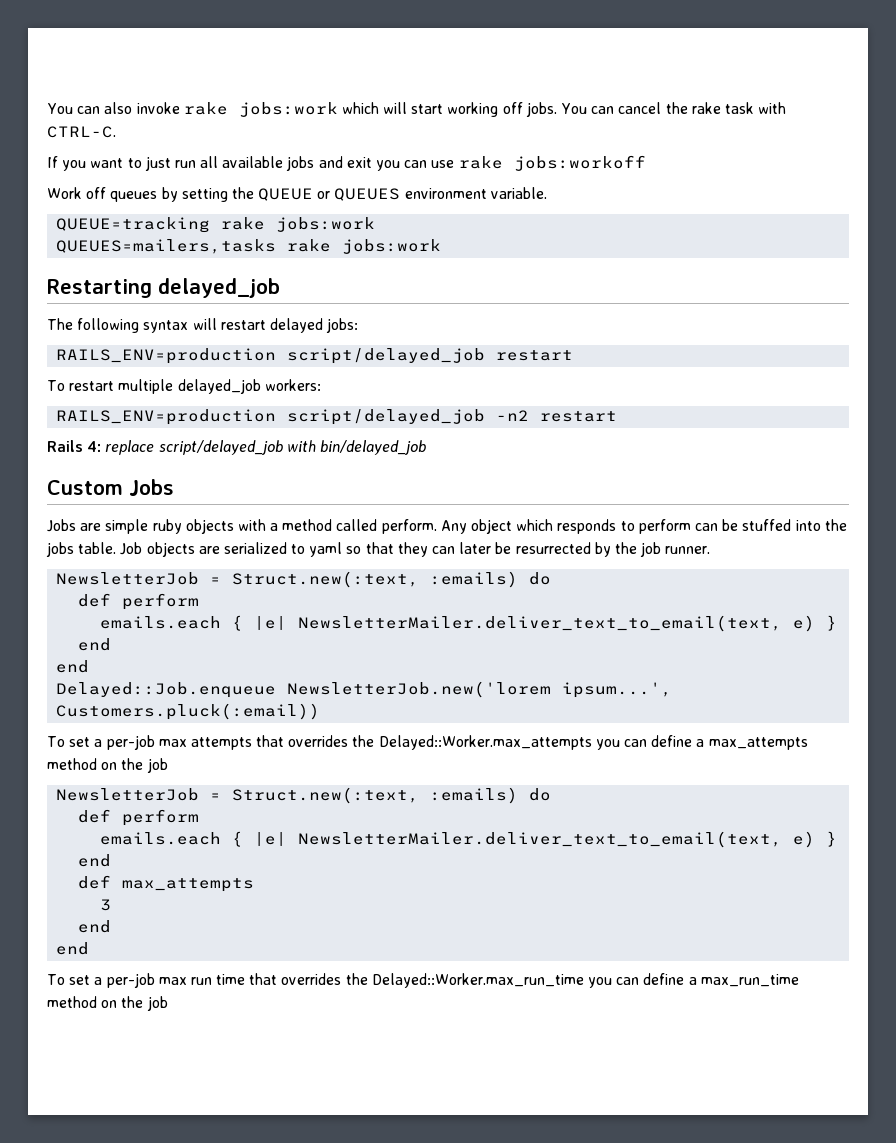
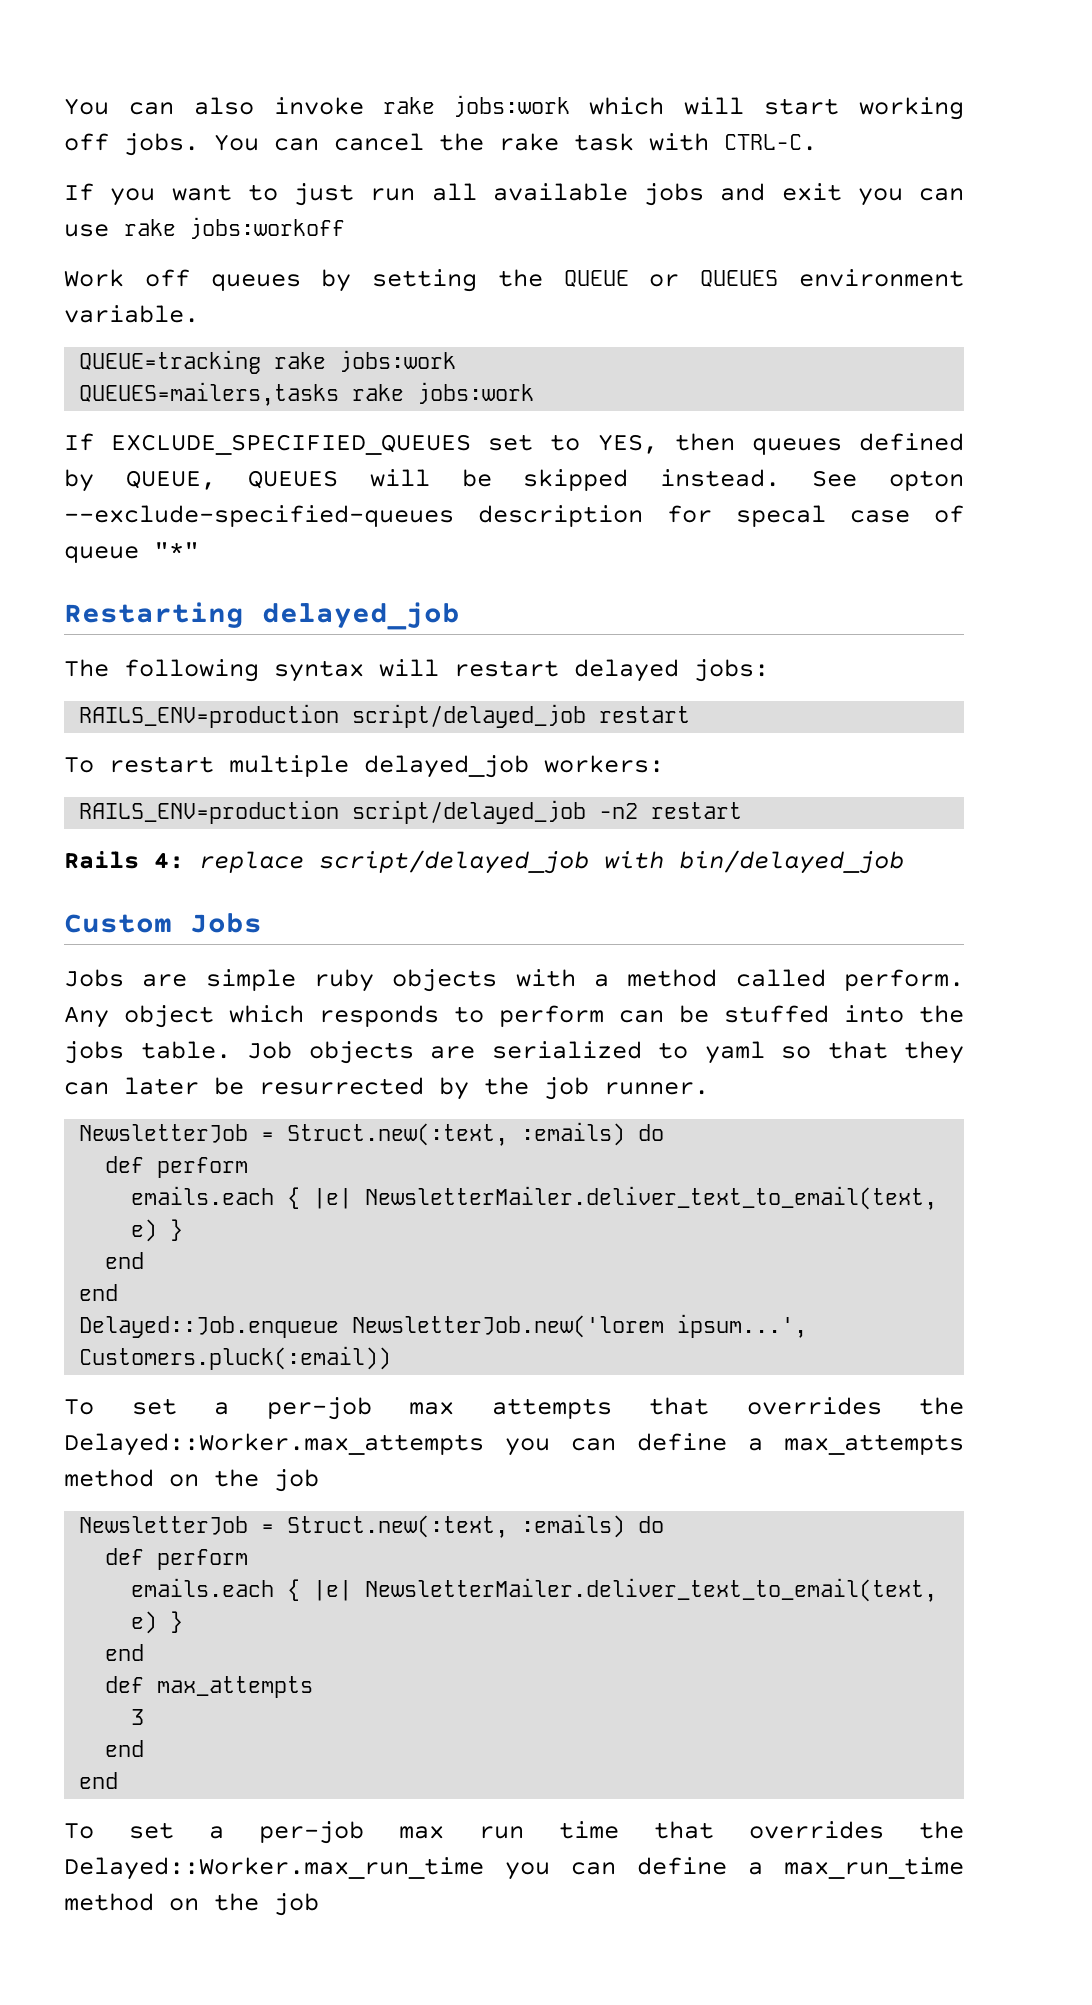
(442, 246) none -> [64,433,964,455] [64,469,964,492] [64,505,964,527] [64,542,199,563] // If EXCLUDE_SPECIFIED_QUEUES set to YES, then queues defined by QUEUE, QUEUES will be skipped instead. See opton --exclude-specified-queues description for specal case of queue "*"

